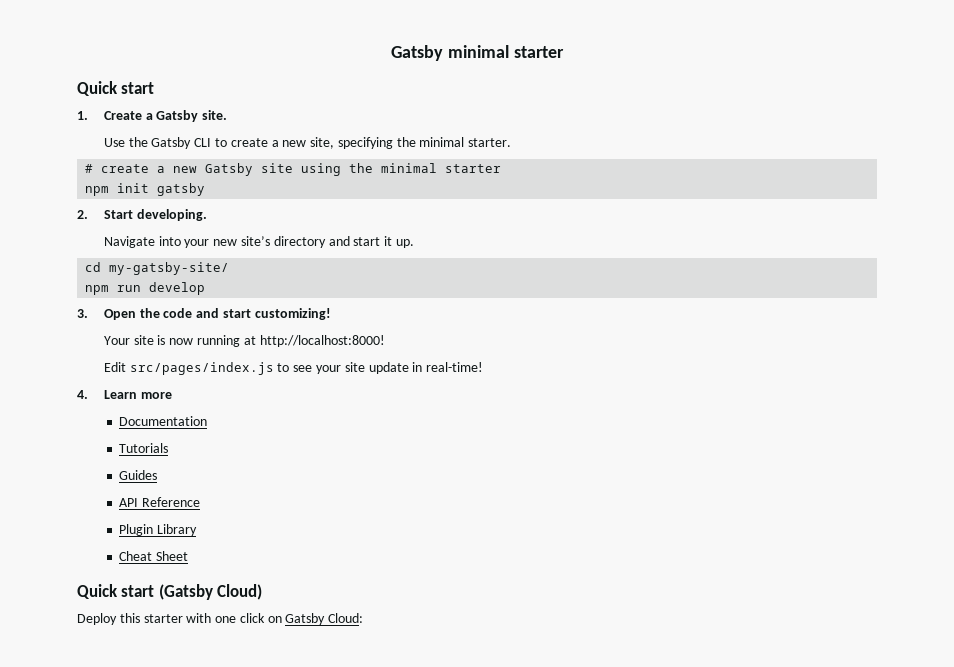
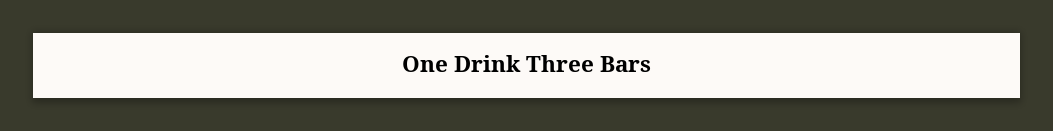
[391,45,564,61] [77,81,155,96] [77,110,228,122] [103,137,512,149] [85,163,502,176] [85,183,206,196] [77,209,207,221] [103,236,414,248] [85,262,230,275] [85,282,206,295] [77,308,331,320] [103,335,385,347] [103,362,484,375] [77,390,172,399] [119,416,208,426] [119,443,169,453] [119,470,158,480] [119,497,201,507] [119,524,198,536] [119,551,189,561] [77,584,263,600] [77,613,364,625] Gatsby minimal starter // Quick start // 1. Create a Gatsby site. // Use the Gatsby CLI to create a new site, specifying the minimal starter. // # create a new Gatsby site using the minimal starter // npm init gatsby // 2. Start developing. // Navigate into your new site’s directory and start it up. // cd my-gatsby-site/ // npm run develop // 3. Open the code and start customizing! // Your site is now running at http://localhost:8000! // Edit src/pages/index.js to see your site update in real-time! // 4. Learn more // Documentation // Tutorials // Guides // API Reference // Plugin Library // Cheat Sheet // Quick start (Gatsby Cloud) // Deploy this starter with one click on Gatsby Cloud: -> [401,55,652,72] One Drink Three Bars

